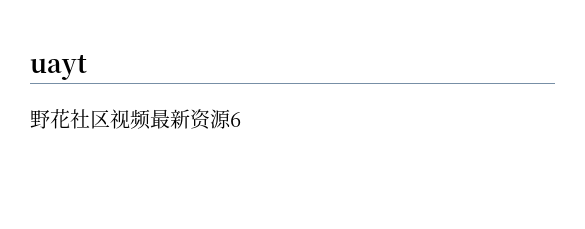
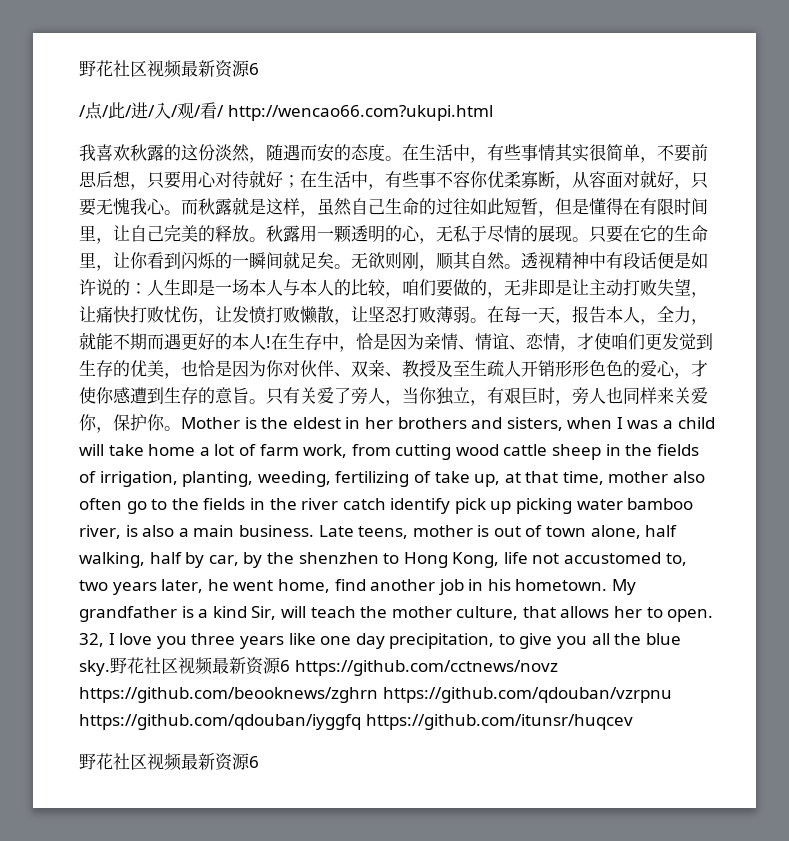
[30,55,87,80] uayt -> [79,60,259,78] [79,102,493,121] [79,143,708,163] [79,170,708,190] [79,197,708,217] [79,225,708,244] [79,251,708,271] [79,278,708,298] [79,306,708,325] [79,332,713,352] [79,359,708,379] [79,387,708,406] [79,414,715,433] [79,444,699,460] [79,471,706,487] [79,498,694,514] [79,525,678,539] [79,552,687,568] [79,579,637,595] [79,606,714,622] [79,633,681,649] [79,657,558,676] [79,687,672,703] [79,714,633,730] 野花社区视频最新资源6 // /点/此/进/入/观/看/ http://wencao66.com?ukupi.html // 我喜欢秋露的这份淡然，随遇而安的态度。在生活中，有些事情其实很简单，不要前思后想，只要用心对待就好；在生活中，有些事不容你优柔寡断，从容面对就好，只要无愧我心。而秋露就是这样，虽然自己生命的过往如此短暂，但是懂得在有限时间里，让自己完美的释放。秋露用一颗透明的心，无私于尽情的展现。只要在它的生命里，让你看到闪烁的一瞬间就足矣。无欲则刚，顺其自然。透视精神中有段话便是如许说的：人生即是一场本人与本人的比较，咱们要做的，无非即是让主动打败失望，让痛快打败忧伤，让发愤打败懒散，让坚忍打败薄弱。在每一天，报告本人，全力，就能不期而遇更好的本人!在生存中，恰是因为亲情、情谊、恋情，才使咱们更发觉到生存的优美，也恰是因为你对伙伴、双亲、教授及至生疏人开销形形色色的爱心，才使你感遭到生存的意旨。只有关爱了旁人，当你独立，有艰巨时，旁人也同样来关爱你，保护你。Mother is the eldest in her brothers and sisters, when I was a child will take home a lot of farm work, from cutting wood cattle sheep in the fields of irrigation, planting, weeding, fertilizing of take up, at that time, mother also often go to the fields in the river catch identify pick up picking water bamboo river, is also a main business. Late teens, mother is out of town alone, half walking, half by car, by the shenzhen to Hong Kong, life not accustomed to, two years later, he went home, find another job in his hometown. My grandfather is a kind Sir, will teach the mother culture, that allows her to open. 32, I love you three years like one day precipitation, to give you all the blue sky.野花社区视频最新资源6 https://github.com/cctnews/novz https://github.com/beooknews/zghrn https://github.com/qdouban/vzrpnu https://github.com/qdouban/iyggfq https://github.com/itunsr/huqcev

